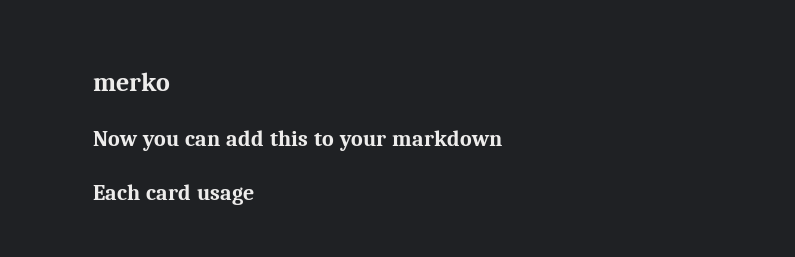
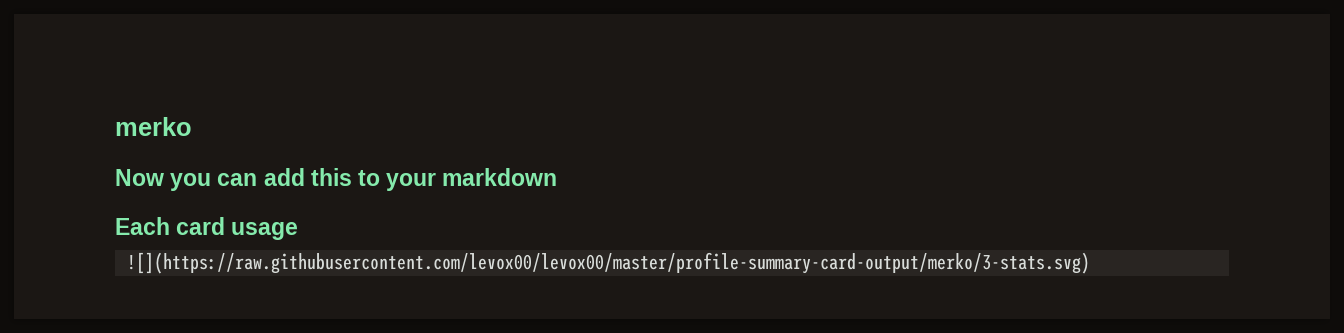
(254, 196) none -> [127,252,1091,274] // ![](https://raw.githubusercontent.com/levox00/levox00/master/profile-summary-card-output/merko/3-stats.svg)

